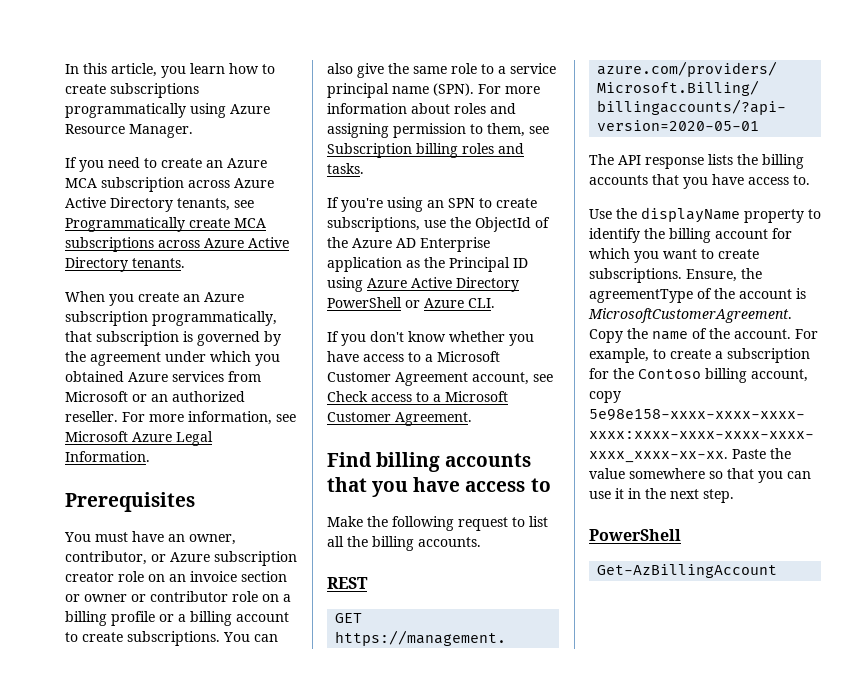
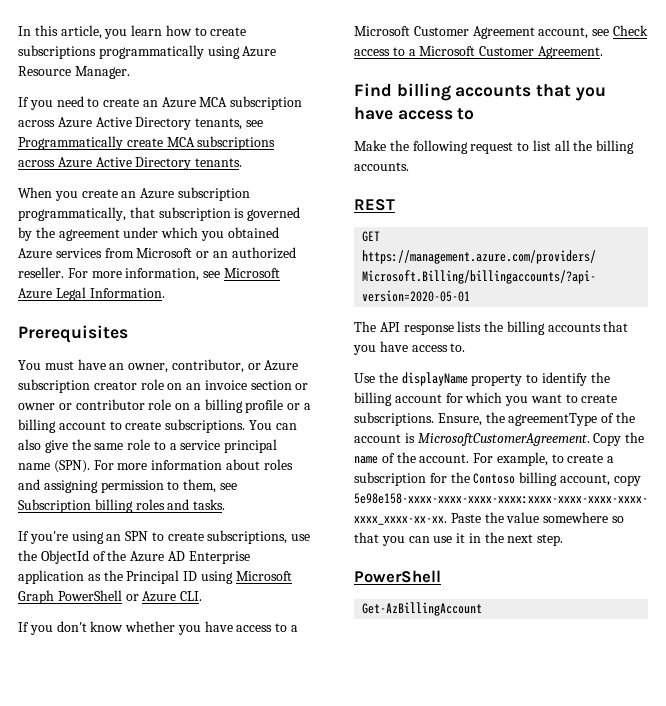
[367,277,519,292] Azure Active Directory -> [235,571,292,581] [18,590,54,604] Microsoft Graph

